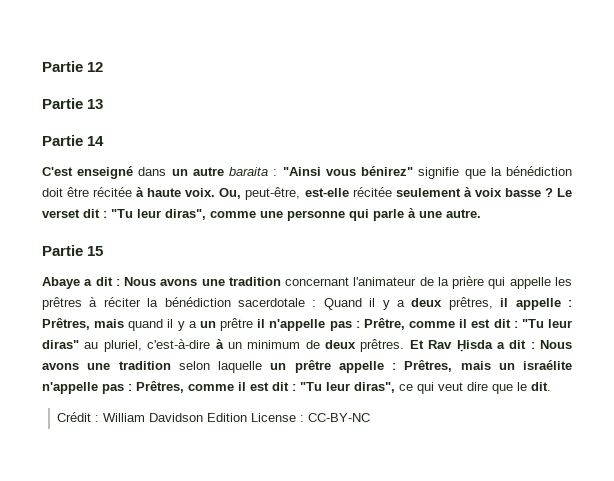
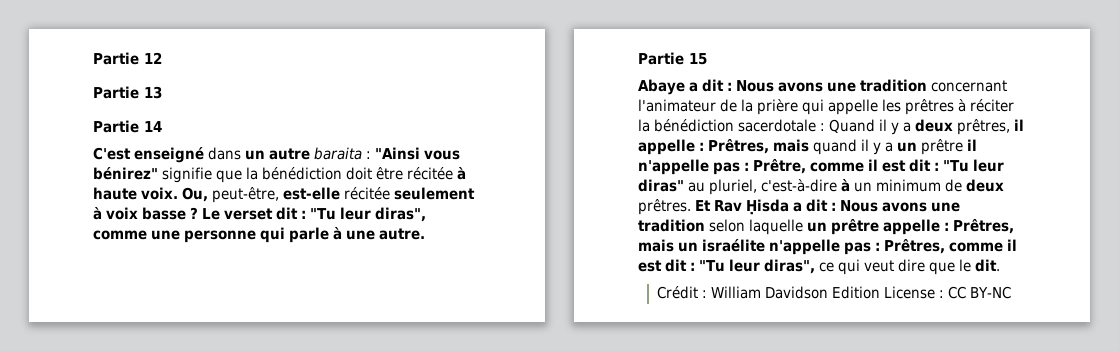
[307,413,370,422] CC-BY-NC -> [947,286,1011,299] CC BY-NC

